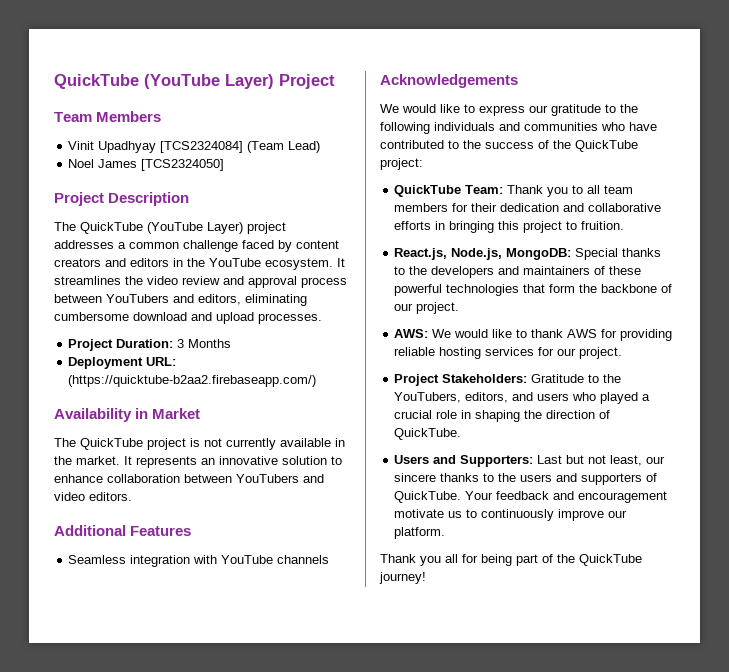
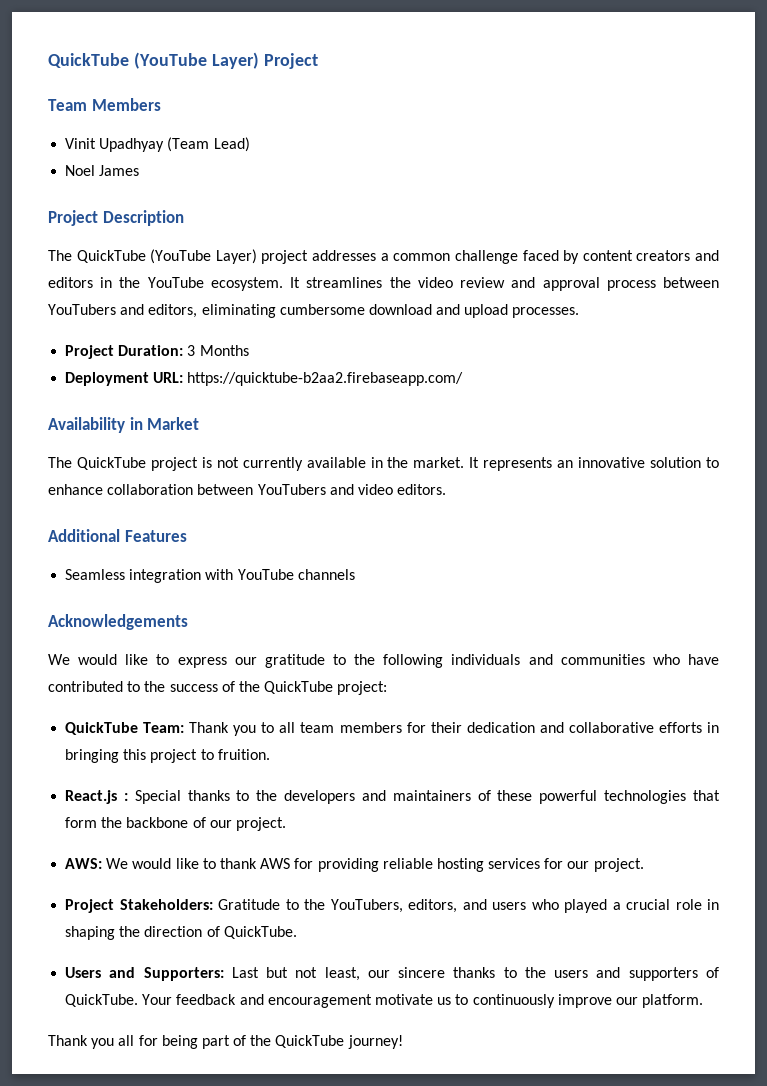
[160,141,244,153] [TCS2324084] -> (165, 145) none
[141,159,225,171] [TCS2324050] -> (140, 170) none
[68,375,317,387] (https://quicktube-b2aa2.firebaseapp.com/) -> [187,372,464,386] https://quicktube-b2aa2.firebaseapp.com/
[394,248,572,260] React.js, Node.js, MongoDB: -> [65,790,128,804] React.js :

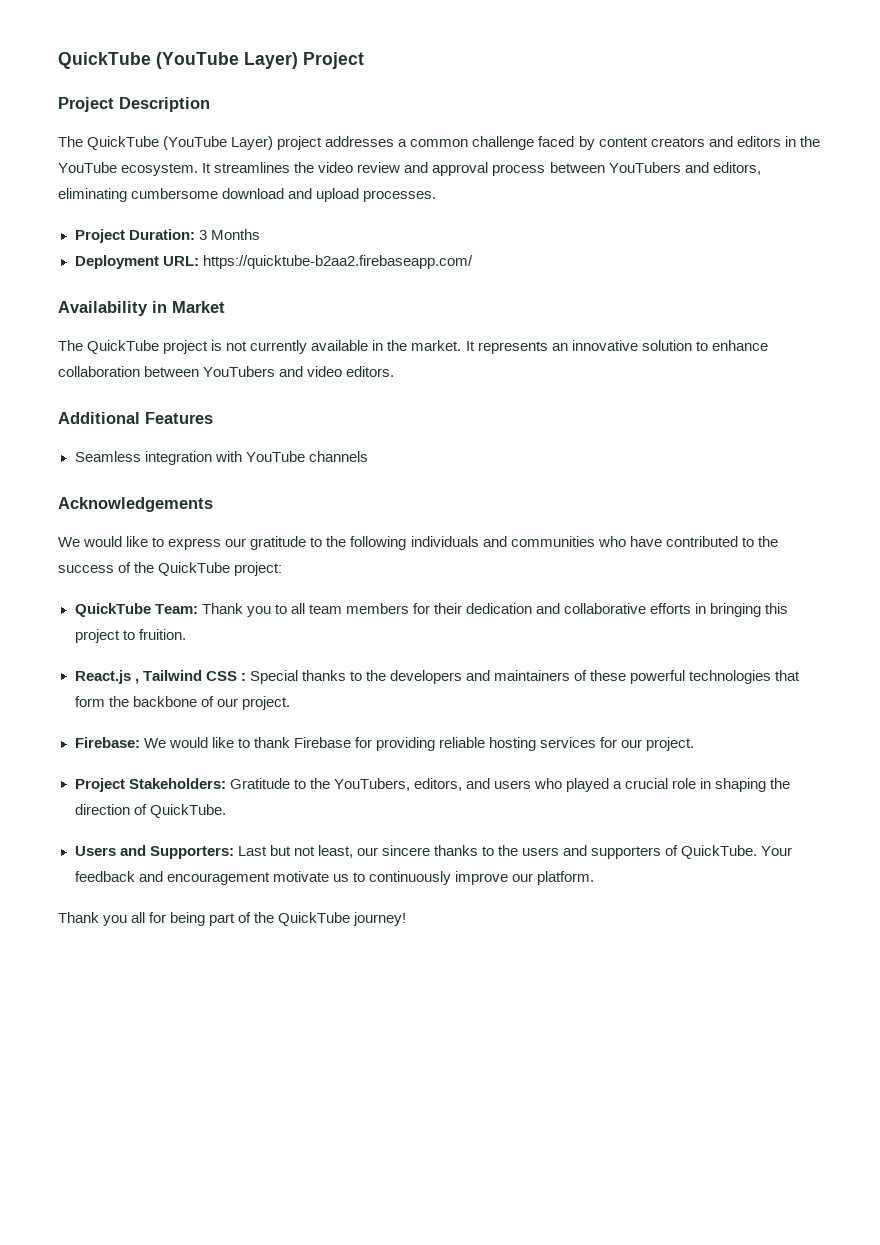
[48,98,161,111] [65,137,250,152] [65,165,140,176] // Team Members // Vinit Upadhyay (Team Lead) // Noel James -> (364, 60) none
(118, 797) none -> [134,670,237,684] , Tailwind CSS
[65,858,103,869] AWS: -> [74,737,140,748] Firebase:
[260,858,291,869] AWS -> [293,737,351,748] Firebase

